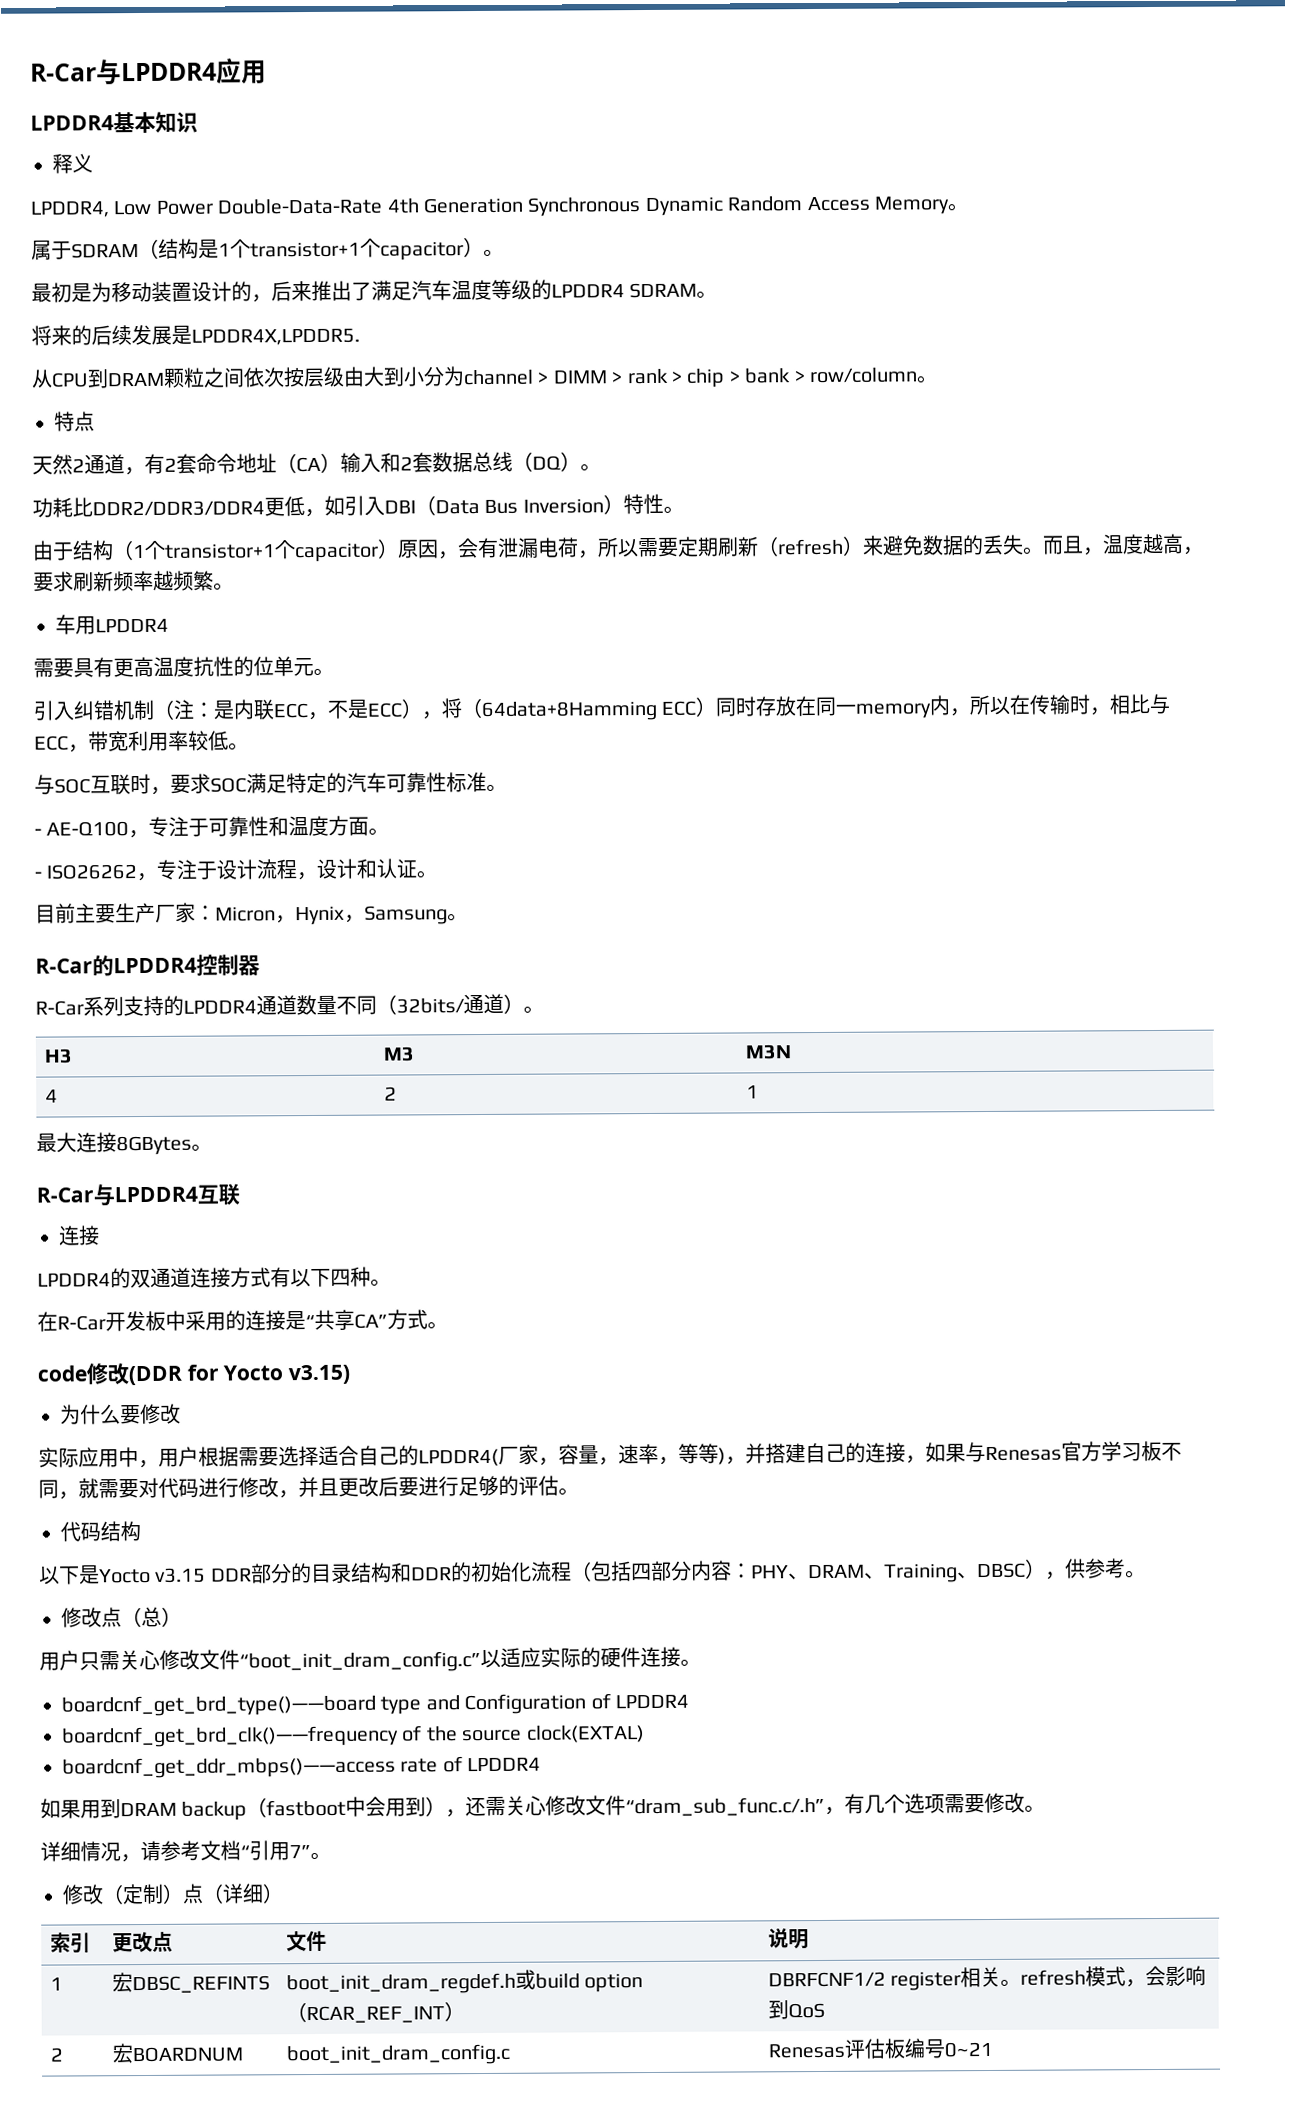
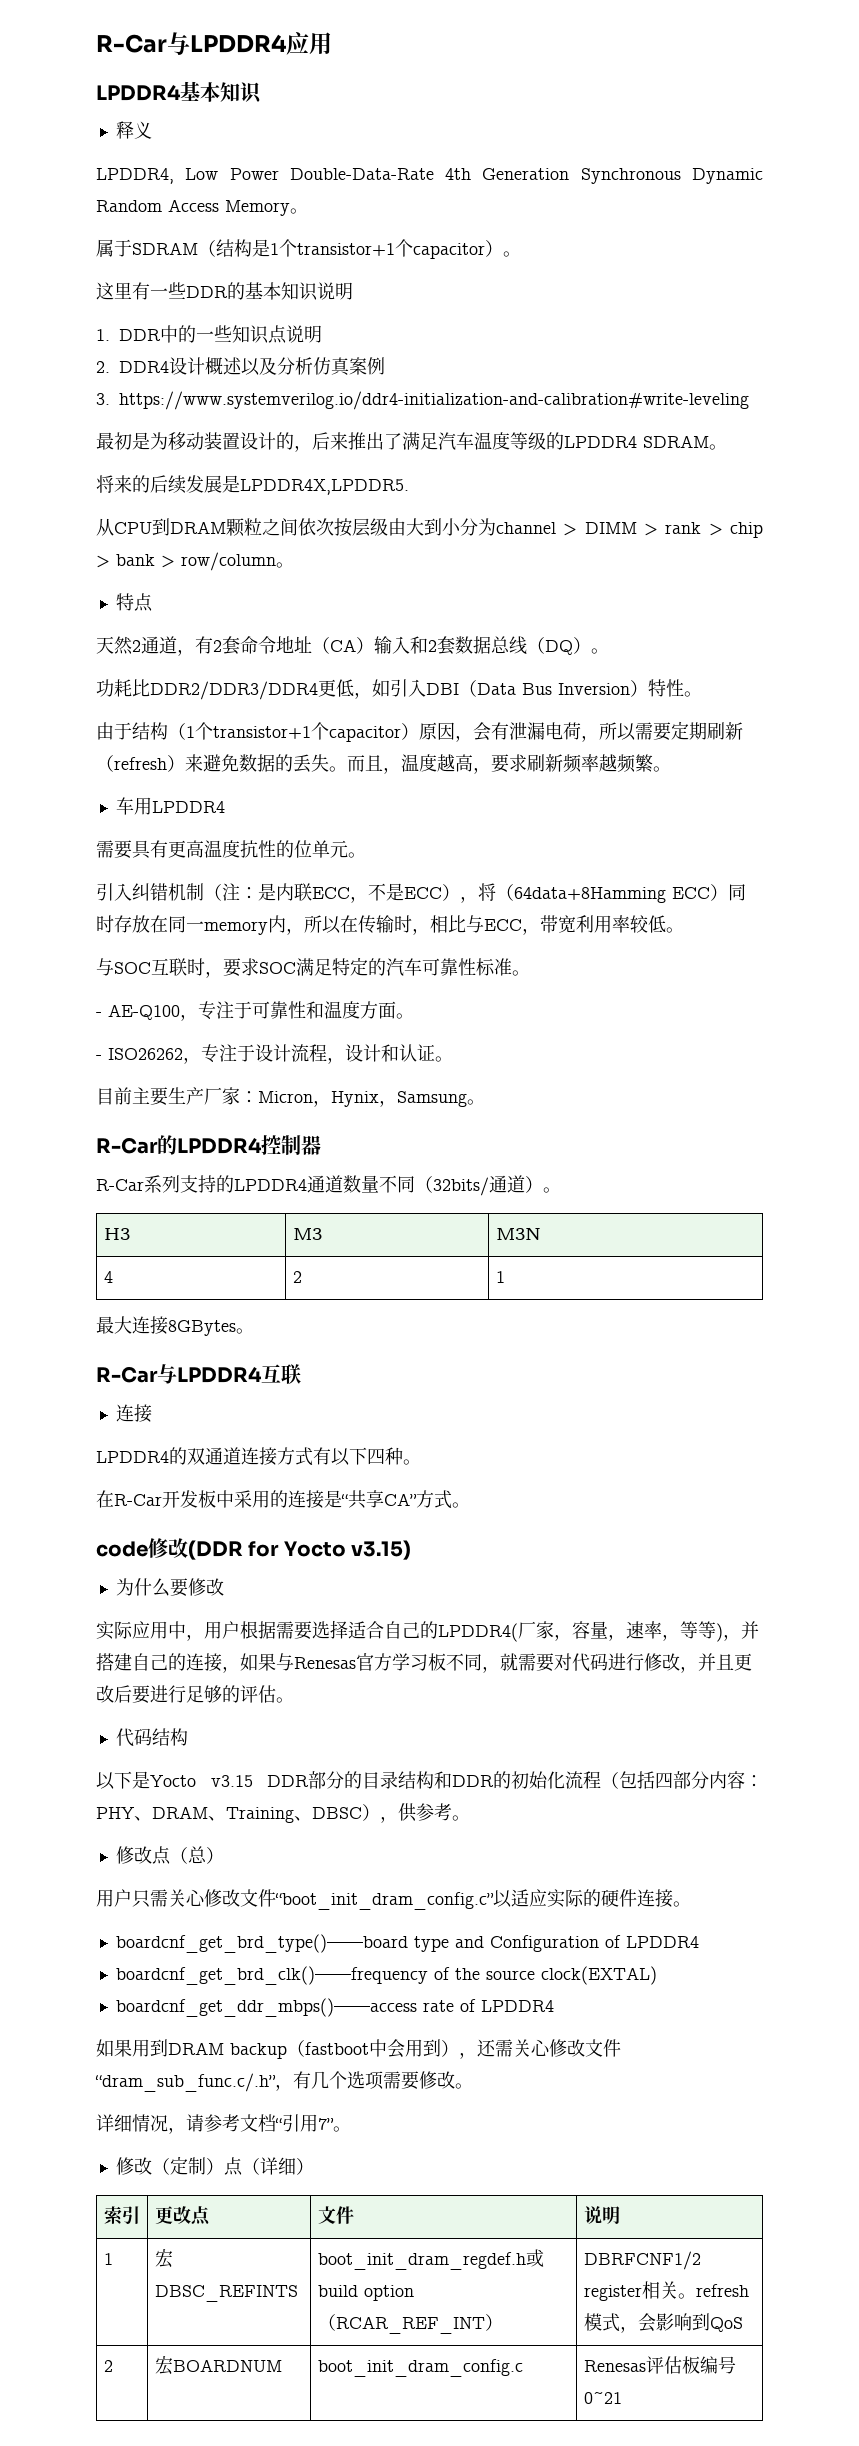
(504, 252) none -> [96,282,353,301] [96,325,322,344] [96,357,385,376] [96,391,749,410] // 这里有一些DDR的基本知识说明 // 1. DDR中的一些知识点说明 // 2. DDR4设计概述以及分析仿真案例 // 3. https://www.systemverilog.io/ddr4-initialization-and-calibration#write-leveling

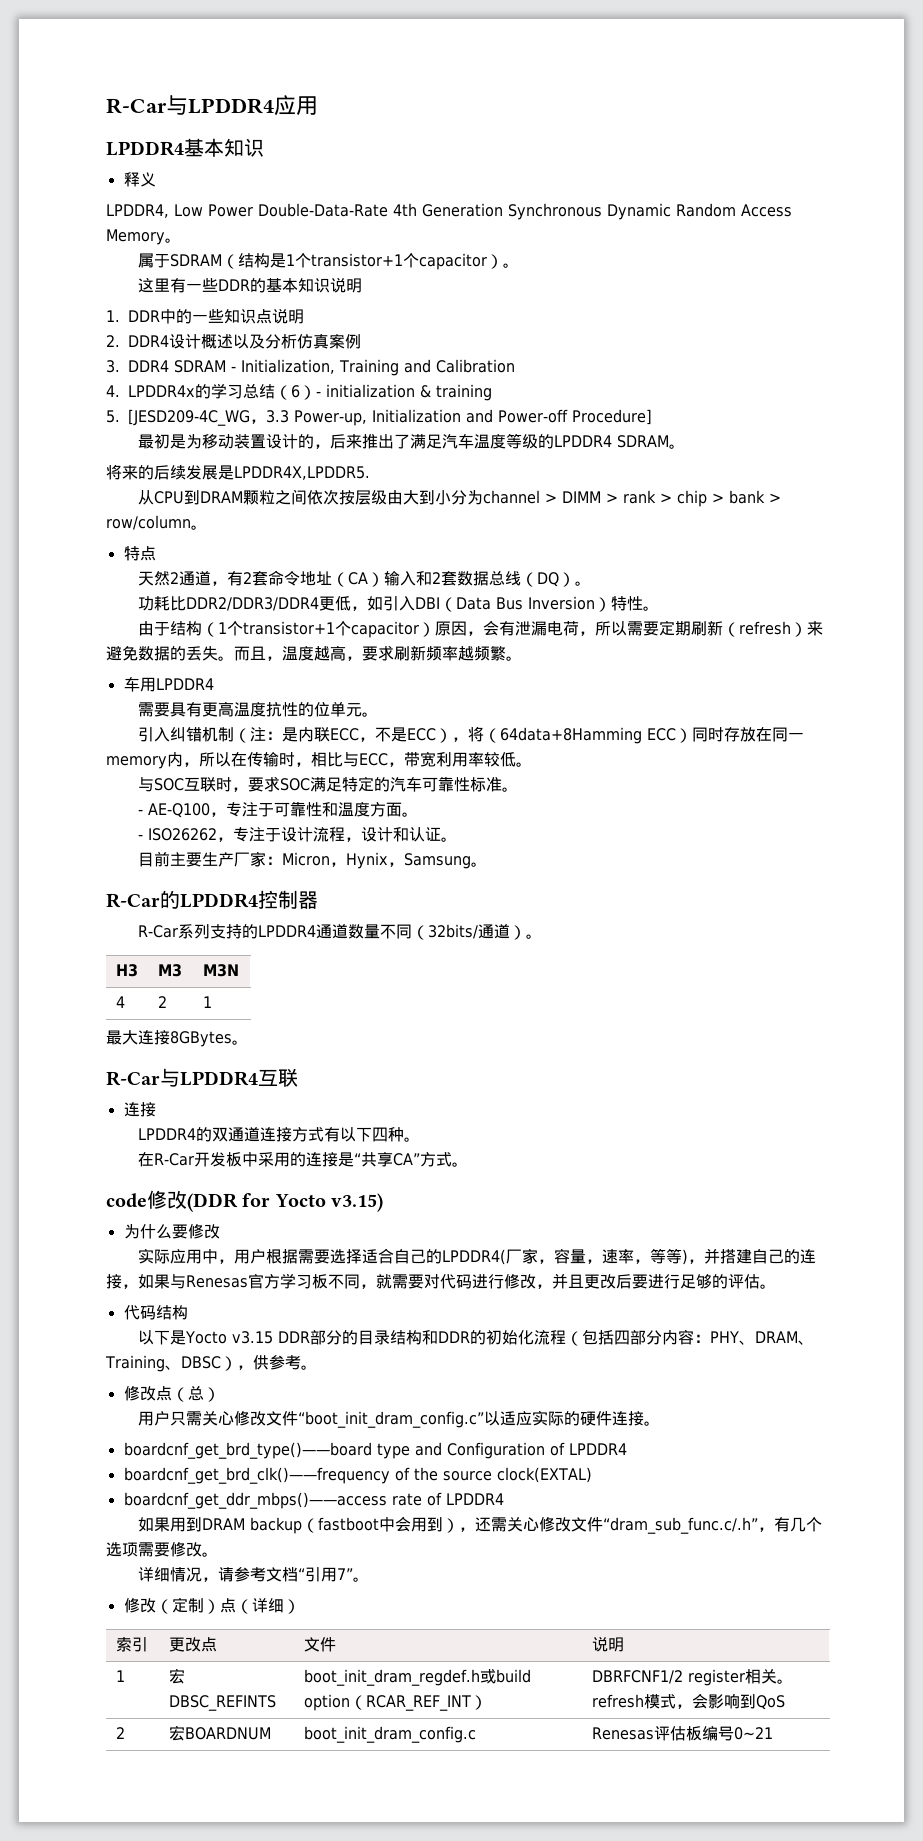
[119,391,749,410] https://www.systemverilog.io/ddr4-initialization-and-calibration#write-leveling -> [128,359,515,376] [106,383,492,401] [106,409,652,426] DDR4 SDRAM - Initialization, Training and Calibration // 4. LPDDR4x的学习总结（6）- initialization & training // 5. [JESD209-4C_WG，3.3 Power-up, Initialization and Power-off Procedure]

